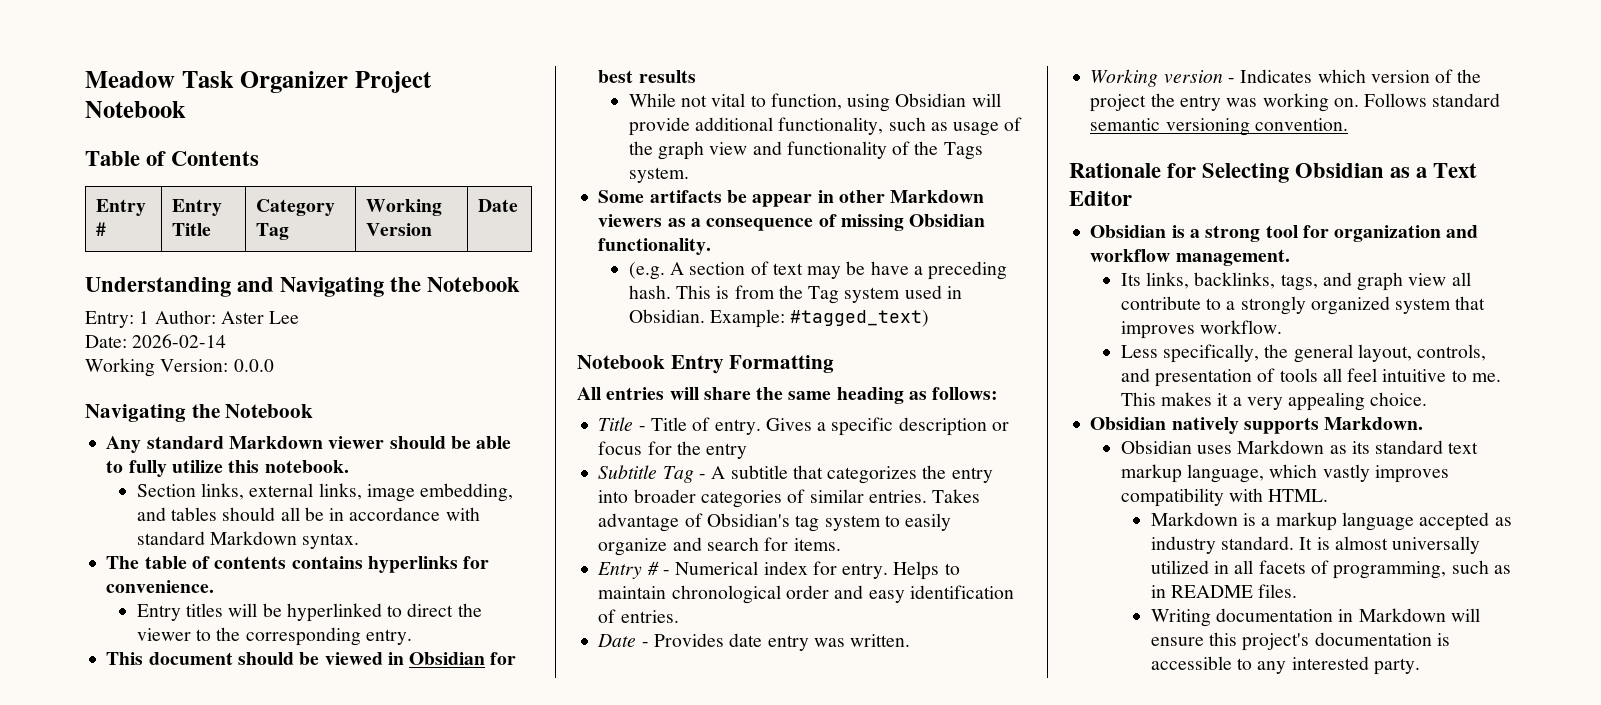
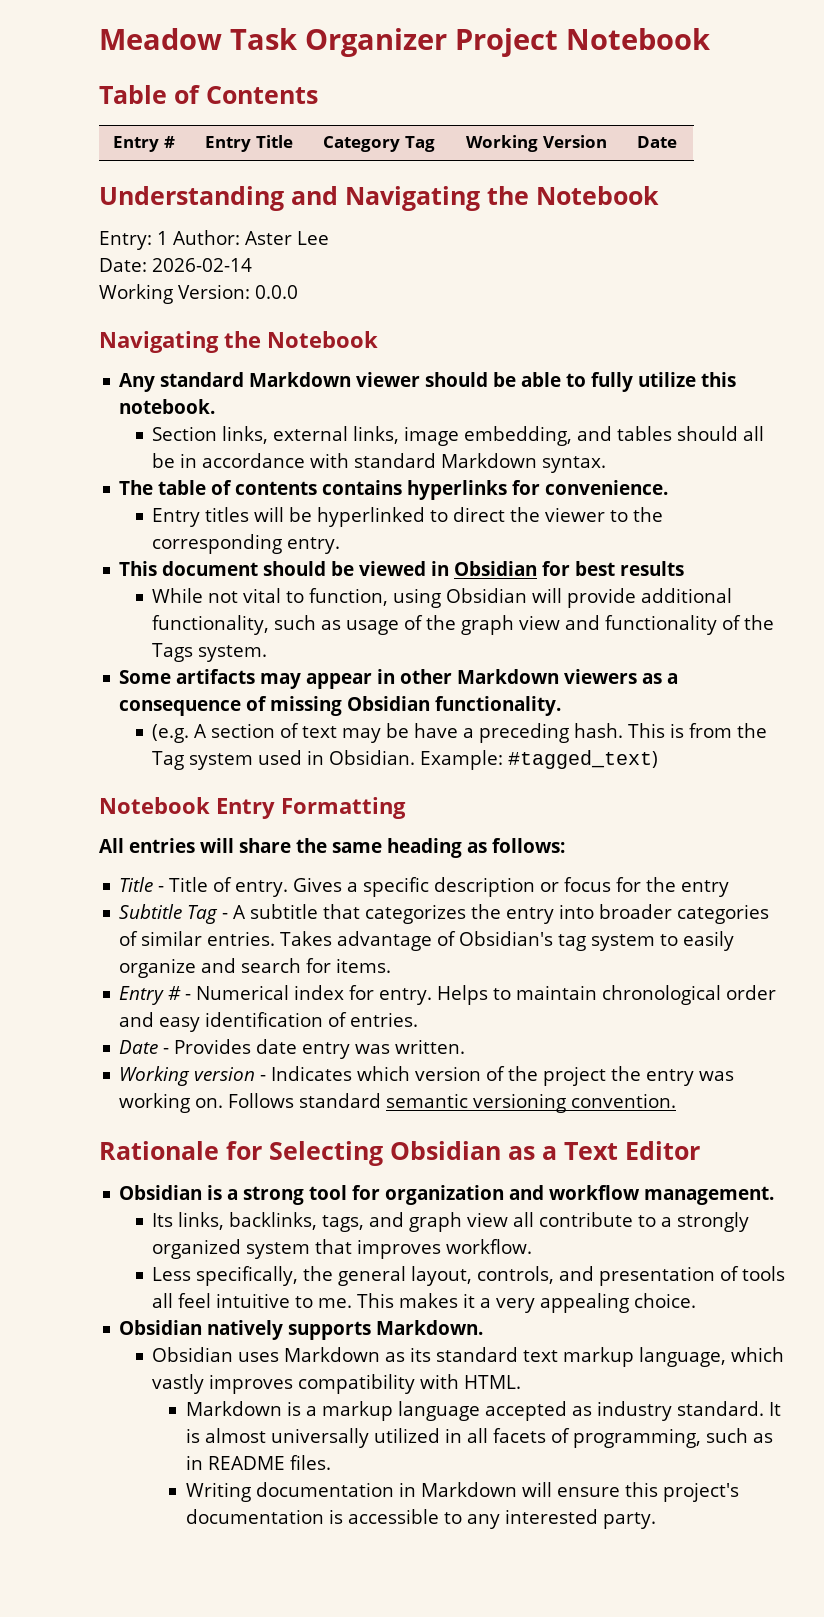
[726,190,747,203] be -> [260,673,302,689] may

